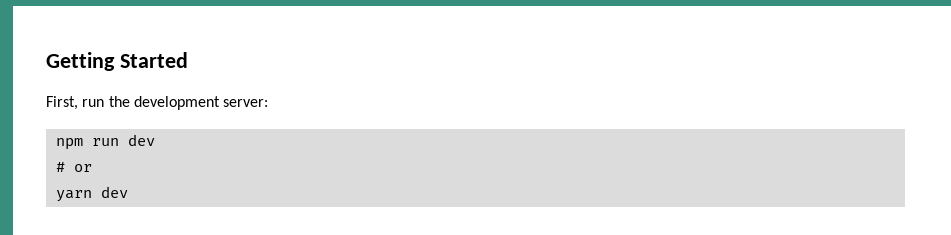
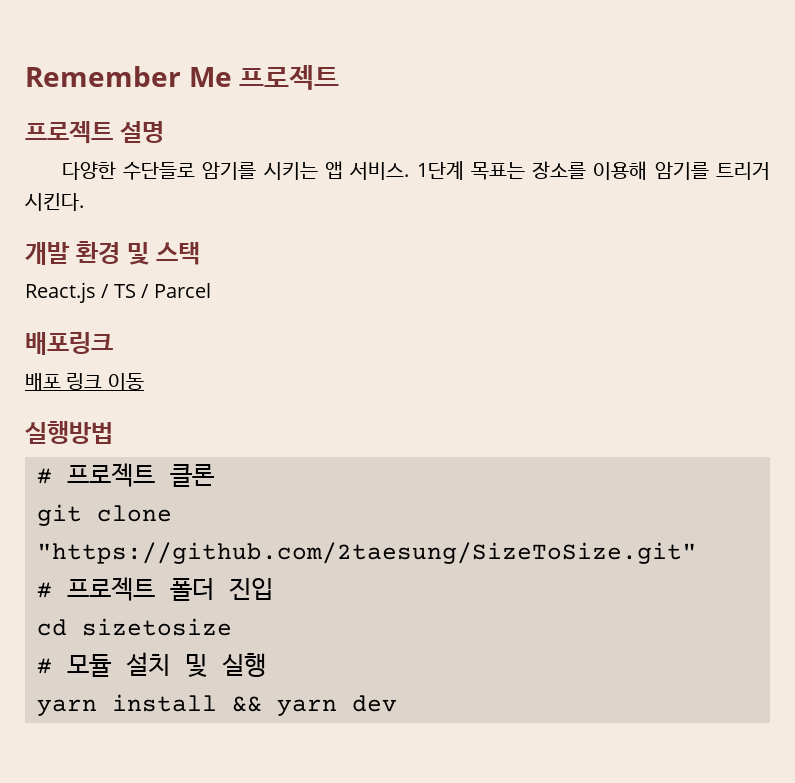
[46,52,188,71] [46,96,269,110] [55,134,155,150] [55,162,92,172] Getting Started // First, run the development server: // npm run dev // # or // -> [25,65,340,90] [25,121,164,144] [61,161,770,180] [25,193,84,211] [25,241,200,265] [25,282,211,303] [25,332,113,355] [25,373,144,391] [25,421,113,444] [37,463,215,487] [37,504,172,526] [37,542,697,564] [37,577,273,601] [37,618,232,636] [37,652,266,677] [37,694,262,716] Remember Me 프로젝트 // 프로젝트 설명 // 다양한 수단들로 암기를 시키는 앱 서비스. 1단계 목표는 장소를 이용해 암기를 트리거 시킨다. // 개발 환경 및 스택 // React.js / TS / Parcel // 배포링크 // 배포 링크 이동 // 실행방법 // # 프로젝트 클론 // git clone "https://github.com/2taesung/SizeToSize.git" // # 프로젝트 폴더 진입 // cd sizetosize // # 모듈 설치 및 실행 // yarn install &&

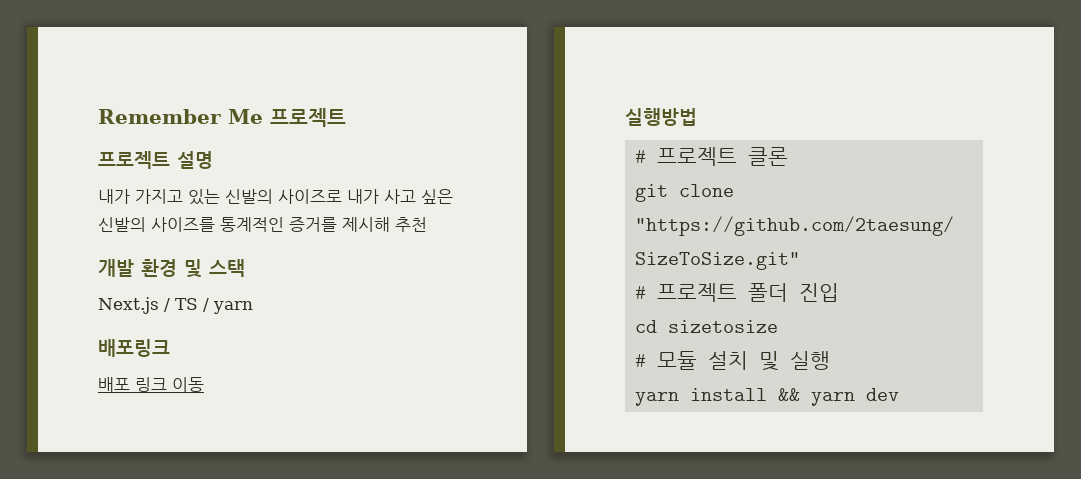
[61,161,770,180] [25,193,84,211] 다양한 수단들로 암기를 시키는 앱 서비스. 1단계 목표는 장소를 이용해 암기를 트리거 시킨다. -> [98,189,453,205] [98,217,427,232] 내가 가지고 있는 신발의 사이즈로 내가 사고 싶은 신발의 사이즈를 통계적인 증거를 제시해 추천
[25,282,96,303] React.js -> [98,297,159,314] Next.js
[153,283,211,298] Parcel -> [213,301,253,314] yarn

